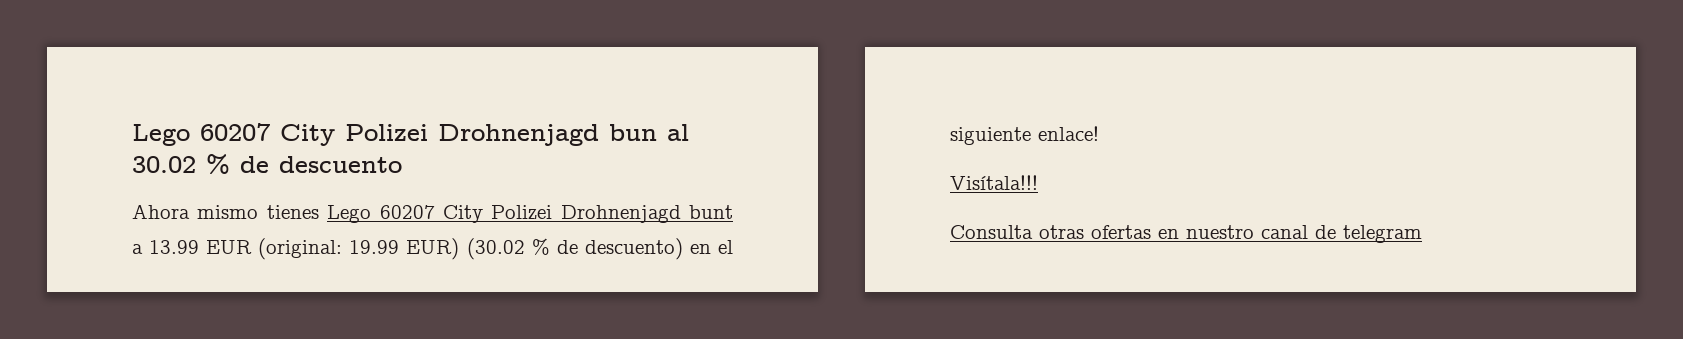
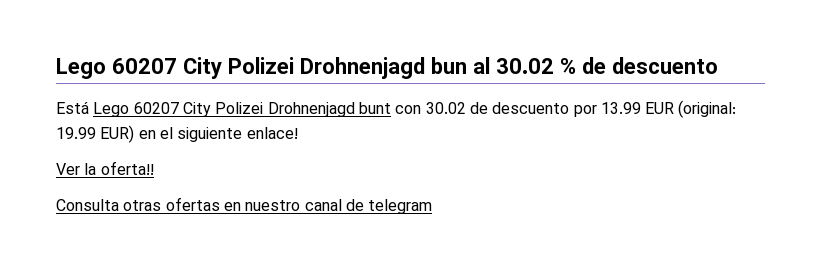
[132,204,319,219] Ahora mismo tienes -> [56,101,89,114] Está
[132,244,143,254] a -> [395,102,597,117] con 30.02 de descuento por
[466,238,683,260] (30.02 % de descuento) -> (135, 134) none
[950,175,1038,190] Visítala!!! -> [56,161,154,175] Ver la oferta!!

